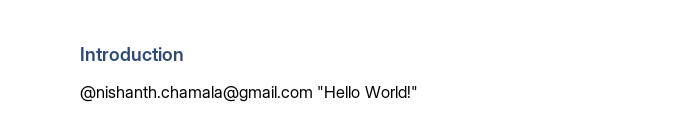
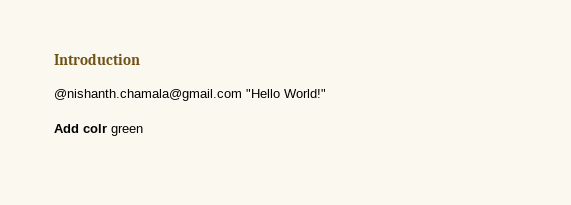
(418, 92) none -> [54,124,143,136] // Add colr green

